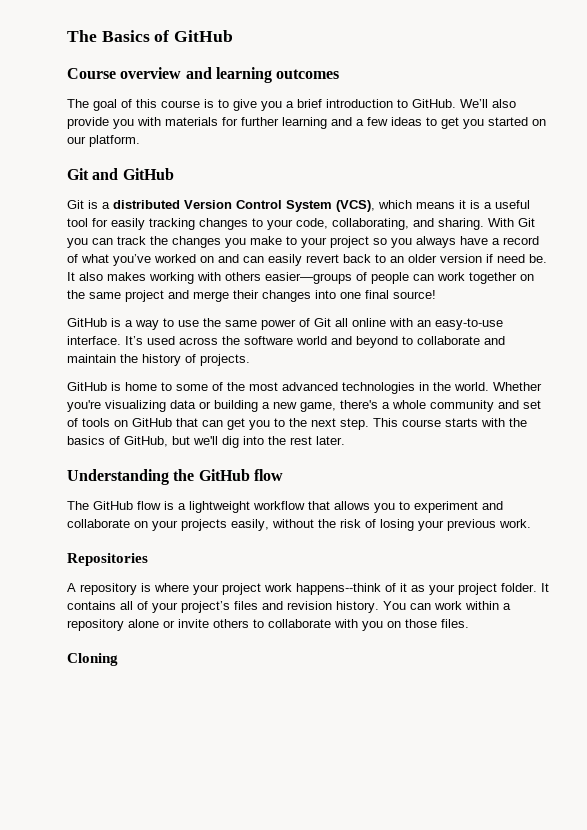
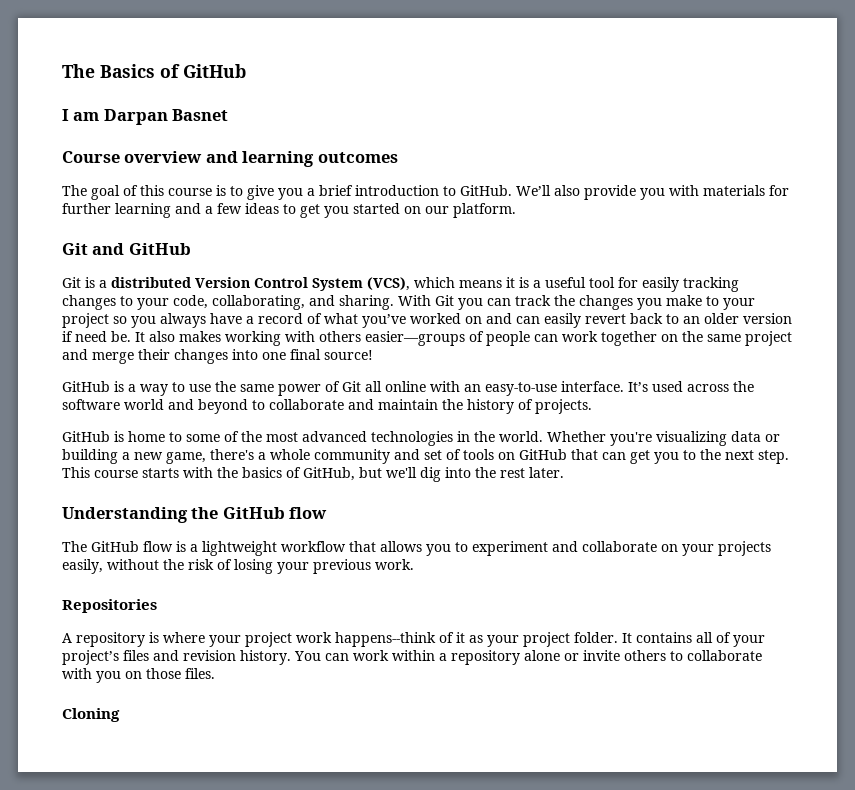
(234, 36) none -> [62,109,229,125] // I am Darpan Basnet

